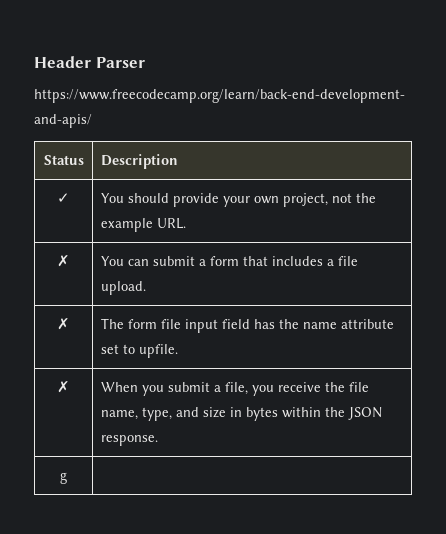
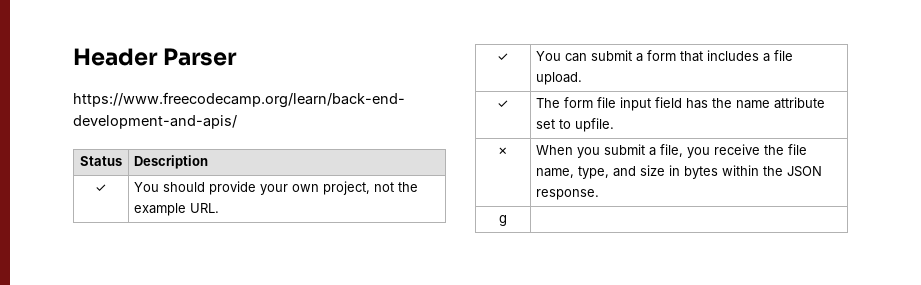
[57,255,70,267] ✗ -> [497,53,509,61] ✓
[57,318,70,330] ✗ -> [497,100,509,108] ✓

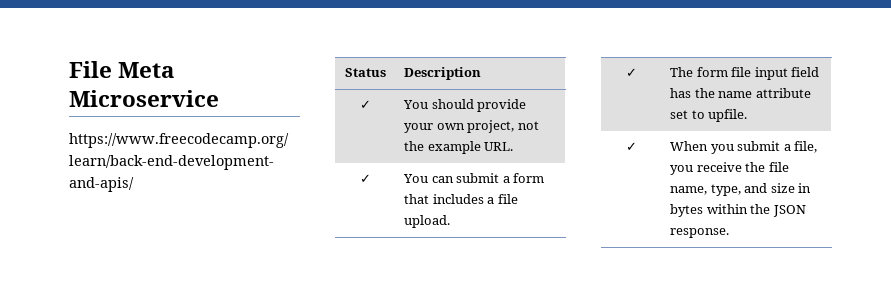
[73,48,238,66] Header Parser -> [69,61,175,78] [69,90,219,107] File Meta Microservice
[497,147,509,155] ✗ -> [626,142,637,151] ✓
[499,215,507,226] // g | -> (730, 233) none

